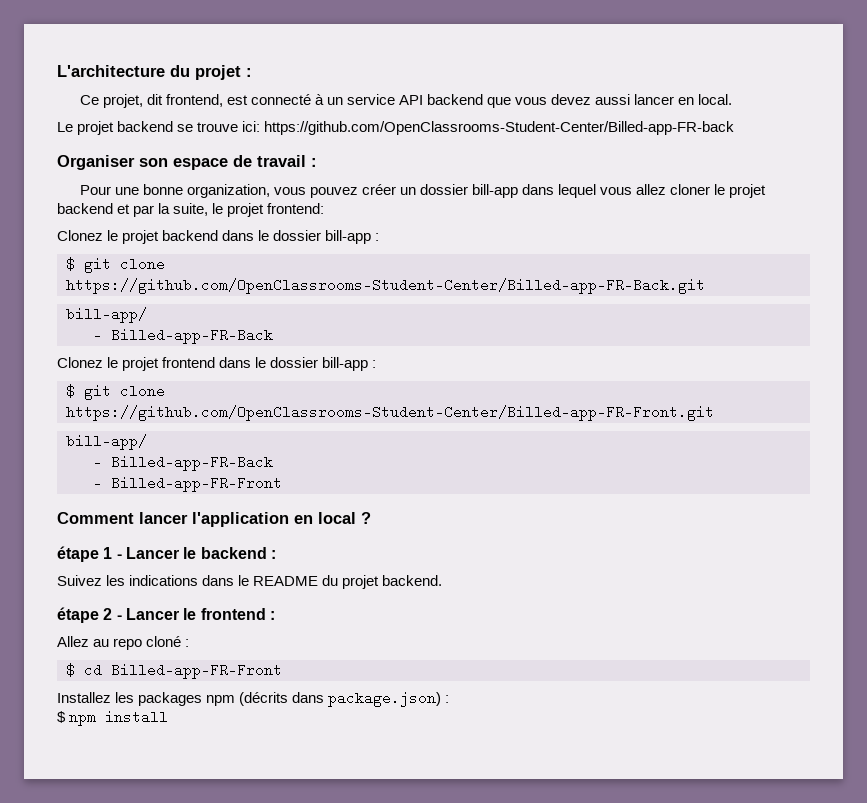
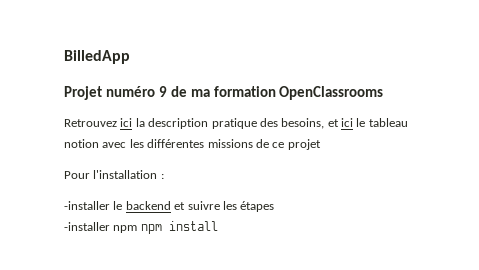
[57,65,252,80] [79,94,733,108] [57,121,735,135] [57,155,317,170] [79,184,767,198] [57,203,325,217] [57,230,380,244] [66,257,165,273] [66,278,705,294] [66,307,147,323] [93,328,273,344] [57,357,377,371] [66,384,165,400] [66,405,714,421] [66,434,147,450] [93,455,273,471] [93,476,282,492] [57,512,371,527] [57,546,276,562] [57,575,443,589] [57,607,275,623] [57,636,190,650] [66,663,282,679] [57,691,450,707] [57,711,66,723] L'architecture du projet : // Ce projet, dit frontend, est connecté à un service API backend que vous devez aussi lancer en local. // Le projet backend se trouve ici: https://github.com/OpenClassrooms-Student-Center/Billed-app-FR-back // Organiser son espace de travail : // Pour une bonne organization, vous pouvez créer un dossier bill-app dans lequel vous allez cloner le projet backend et par la suite, le projet frontend: // Clonez le projet backend dans le dossier bill-app : // $ git clone https://github.com/OpenClassrooms-Student-Center/Billed-app-FR-Back.git // bill-app/ // - Billed-app-FR-Back // Clonez le projet frontend dans le dossier bill-app : // $ git clone https://github.com/OpenClassrooms-Student-Center/Billed-app-FR-Front.git // bill-app/ // - Billed-app-FR-Back // - Billed-app-FR-Front // Comment lancer l'application en local ? // étape 1 - Lancer le backend : // Suivez les indications dans le README du projet backend. // étape 2 - Lancer le frontend : // Allez au repo cloné : // $ cd Billed-app-FR-Front // Installez les packages npm (décrits dans package.json) : // $ -> [64,50,130,64] [64,86,384,100] [64,118,408,129] [64,139,321,150] [64,170,164,179] [64,201,275,212] [64,222,138,233] BilledApp // Projet numéro 9 de ma formation OpenClassrooms // Retrouvez ici la description pratique des besoins, et ici le tableau notion avec les différentes missions de ce projet // Pour l'installation : // -installer le backend et suivre les étapes // -installer npm

